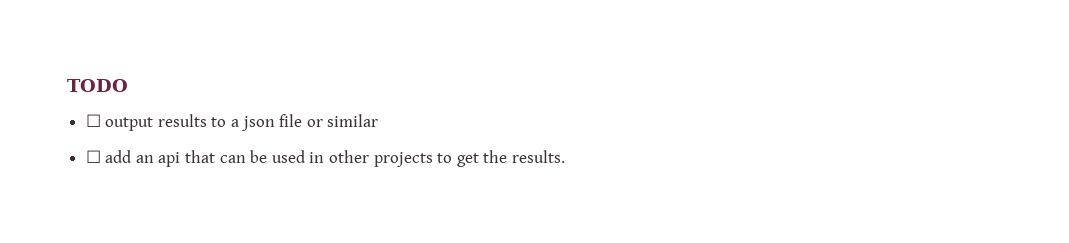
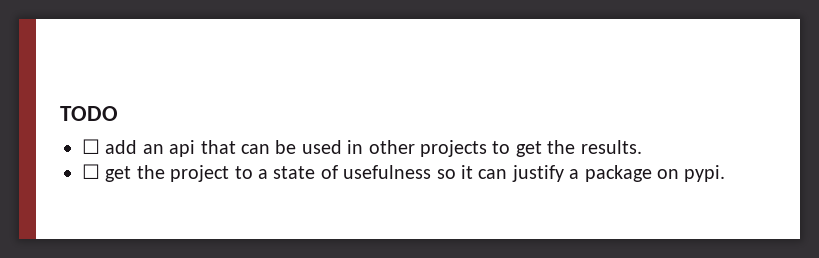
[85,114,379,131] // ☐ output results to a json file or similar -> (118, 113) none
(565, 156) none -> [82,164,726,182] // ☐ get the project to a state of usefulness so it can justify a package on pypi.

